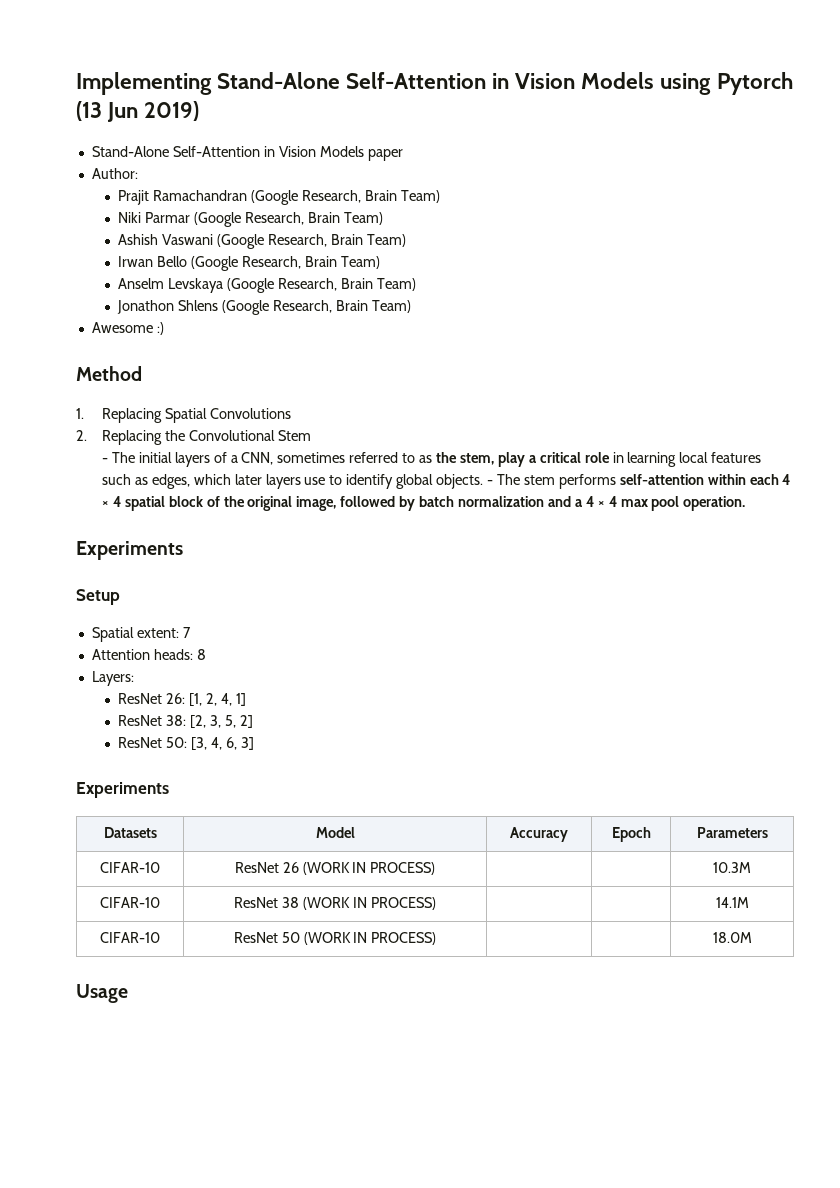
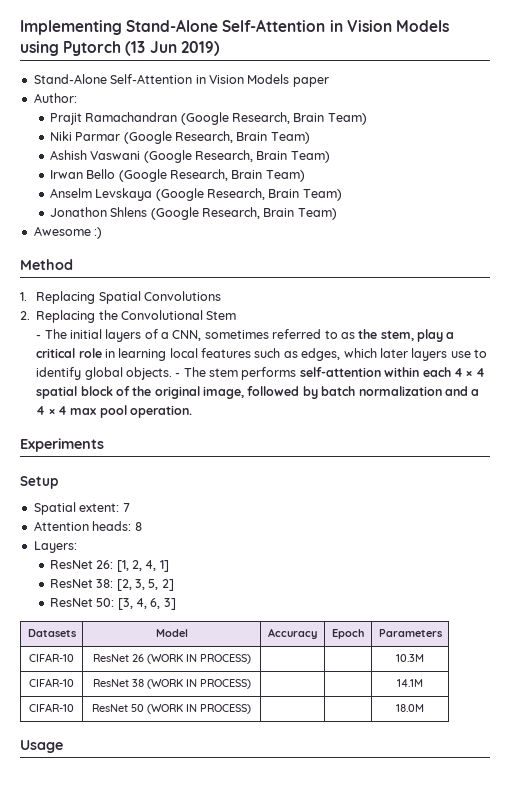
[76,782,169,798] // Experiments -> (176, 604) none

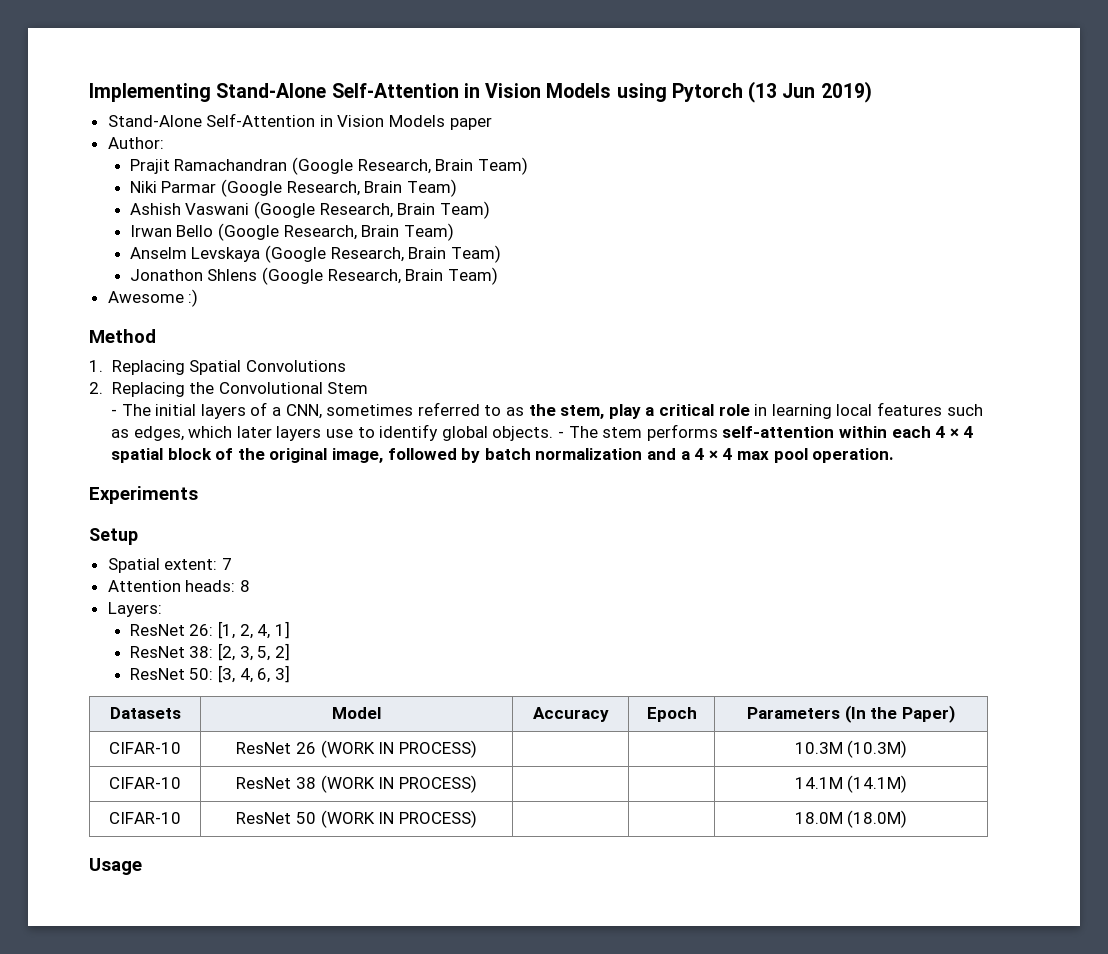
(442, 633) none -> [844,705,955,723] (In the Paper)
(424, 658) none -> [847,740,908,758] (10.3M)
(423, 683) none -> [847,775,908,793] (14.1M)
(424, 708) none -> [847,810,908,828] (18.0M)

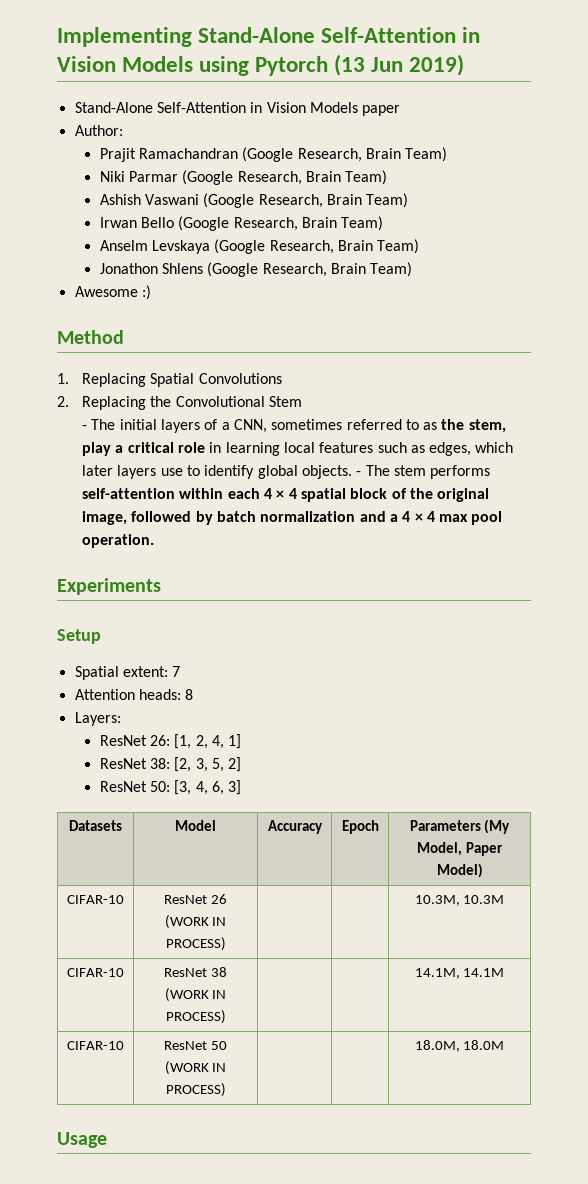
[844,705,955,723] (In the Paper) -> [484,819,511,834] [417,842,503,856] [436,863,483,878] (My Model, Paper Model)
(477, 749) none -> [414,895,460,906] 10.3M,
[847,740,908,758] (10.3M) -> (505, 899) none
(477, 784) none -> [414,968,460,979] 14.1M,
[847,775,908,793] (14.1M) -> (505, 972) none
(477, 819) none -> [414,1040,460,1052] 18.0M,
[847,810,908,828] (18.0M) -> (505, 1045) none

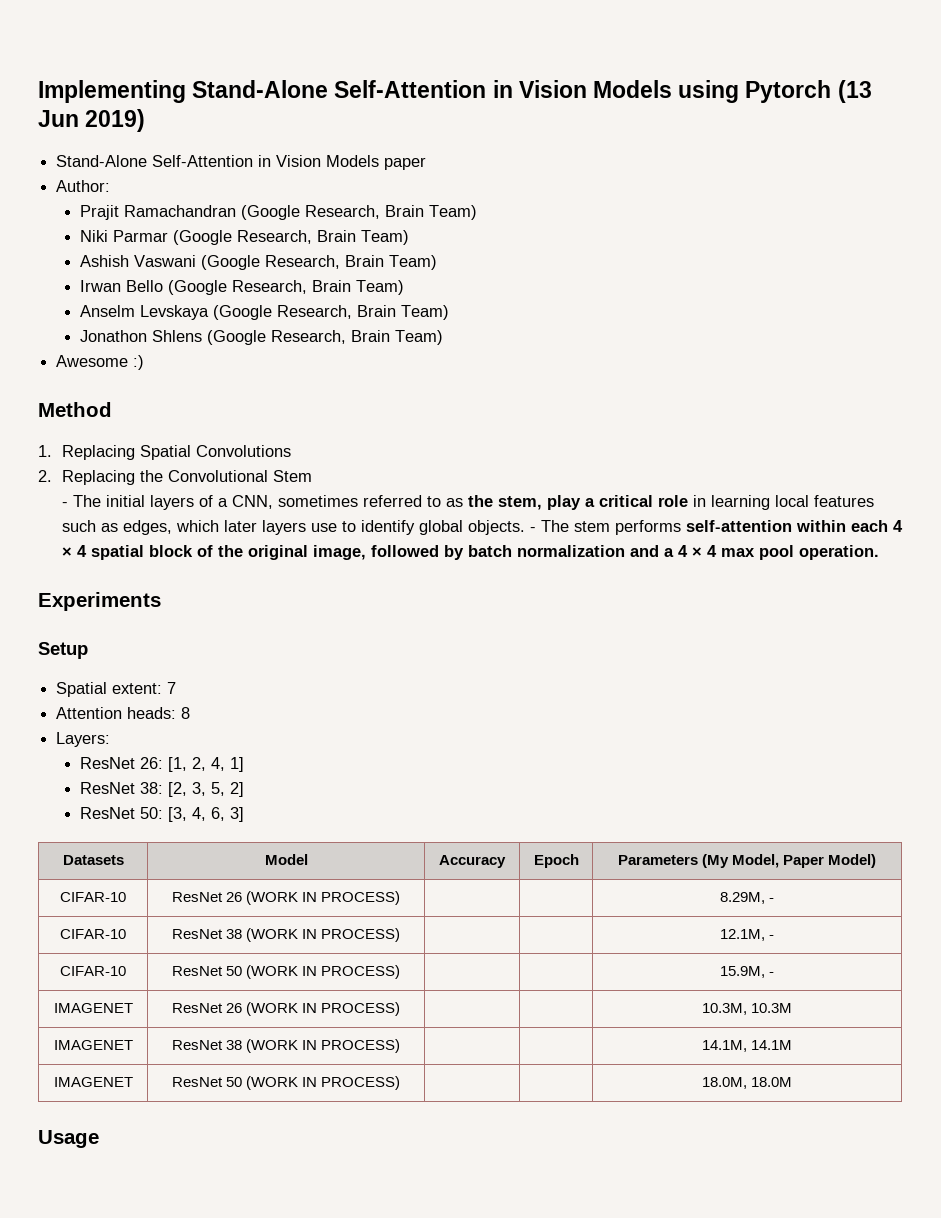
(226, 944) none -> [719,892,775,904] [60,929,126,939] [171,928,401,942] [719,929,775,941] [60,966,126,976] [171,965,401,979] [719,966,775,978] [53,1003,133,1013] [171,1002,401,1016] | 8.29M, - // CIFAR-10 | ResNet 38 (WORK IN PROCESS) | | | 12.1M, - // CIFAR-10 | ResNet 50 (WORK IN PROCESS) | | | 15.9M, - // IMAGENET | ResNet 26 (WORK IN PROCESS) | |
[67,968,124,977] CIFAR-10 -> [53,1040,133,1050] IMAGENET
[67,1041,124,1050] CIFAR-10 -> [53,1077,133,1087] IMAGENET

